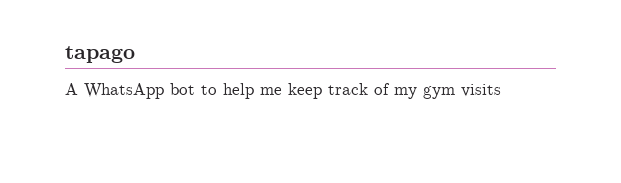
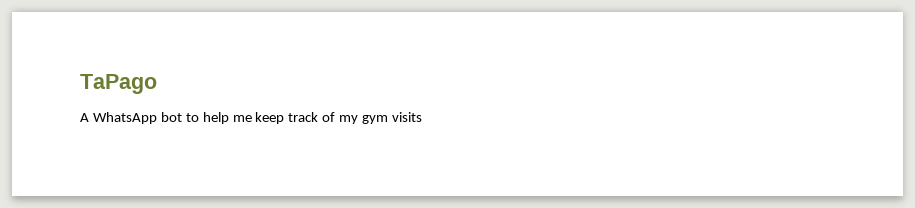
[65,46,135,63] tapago -> [80,74,157,94] TaPago

